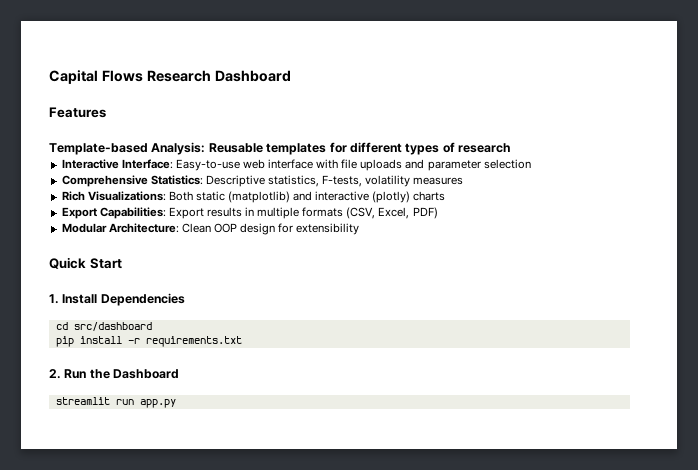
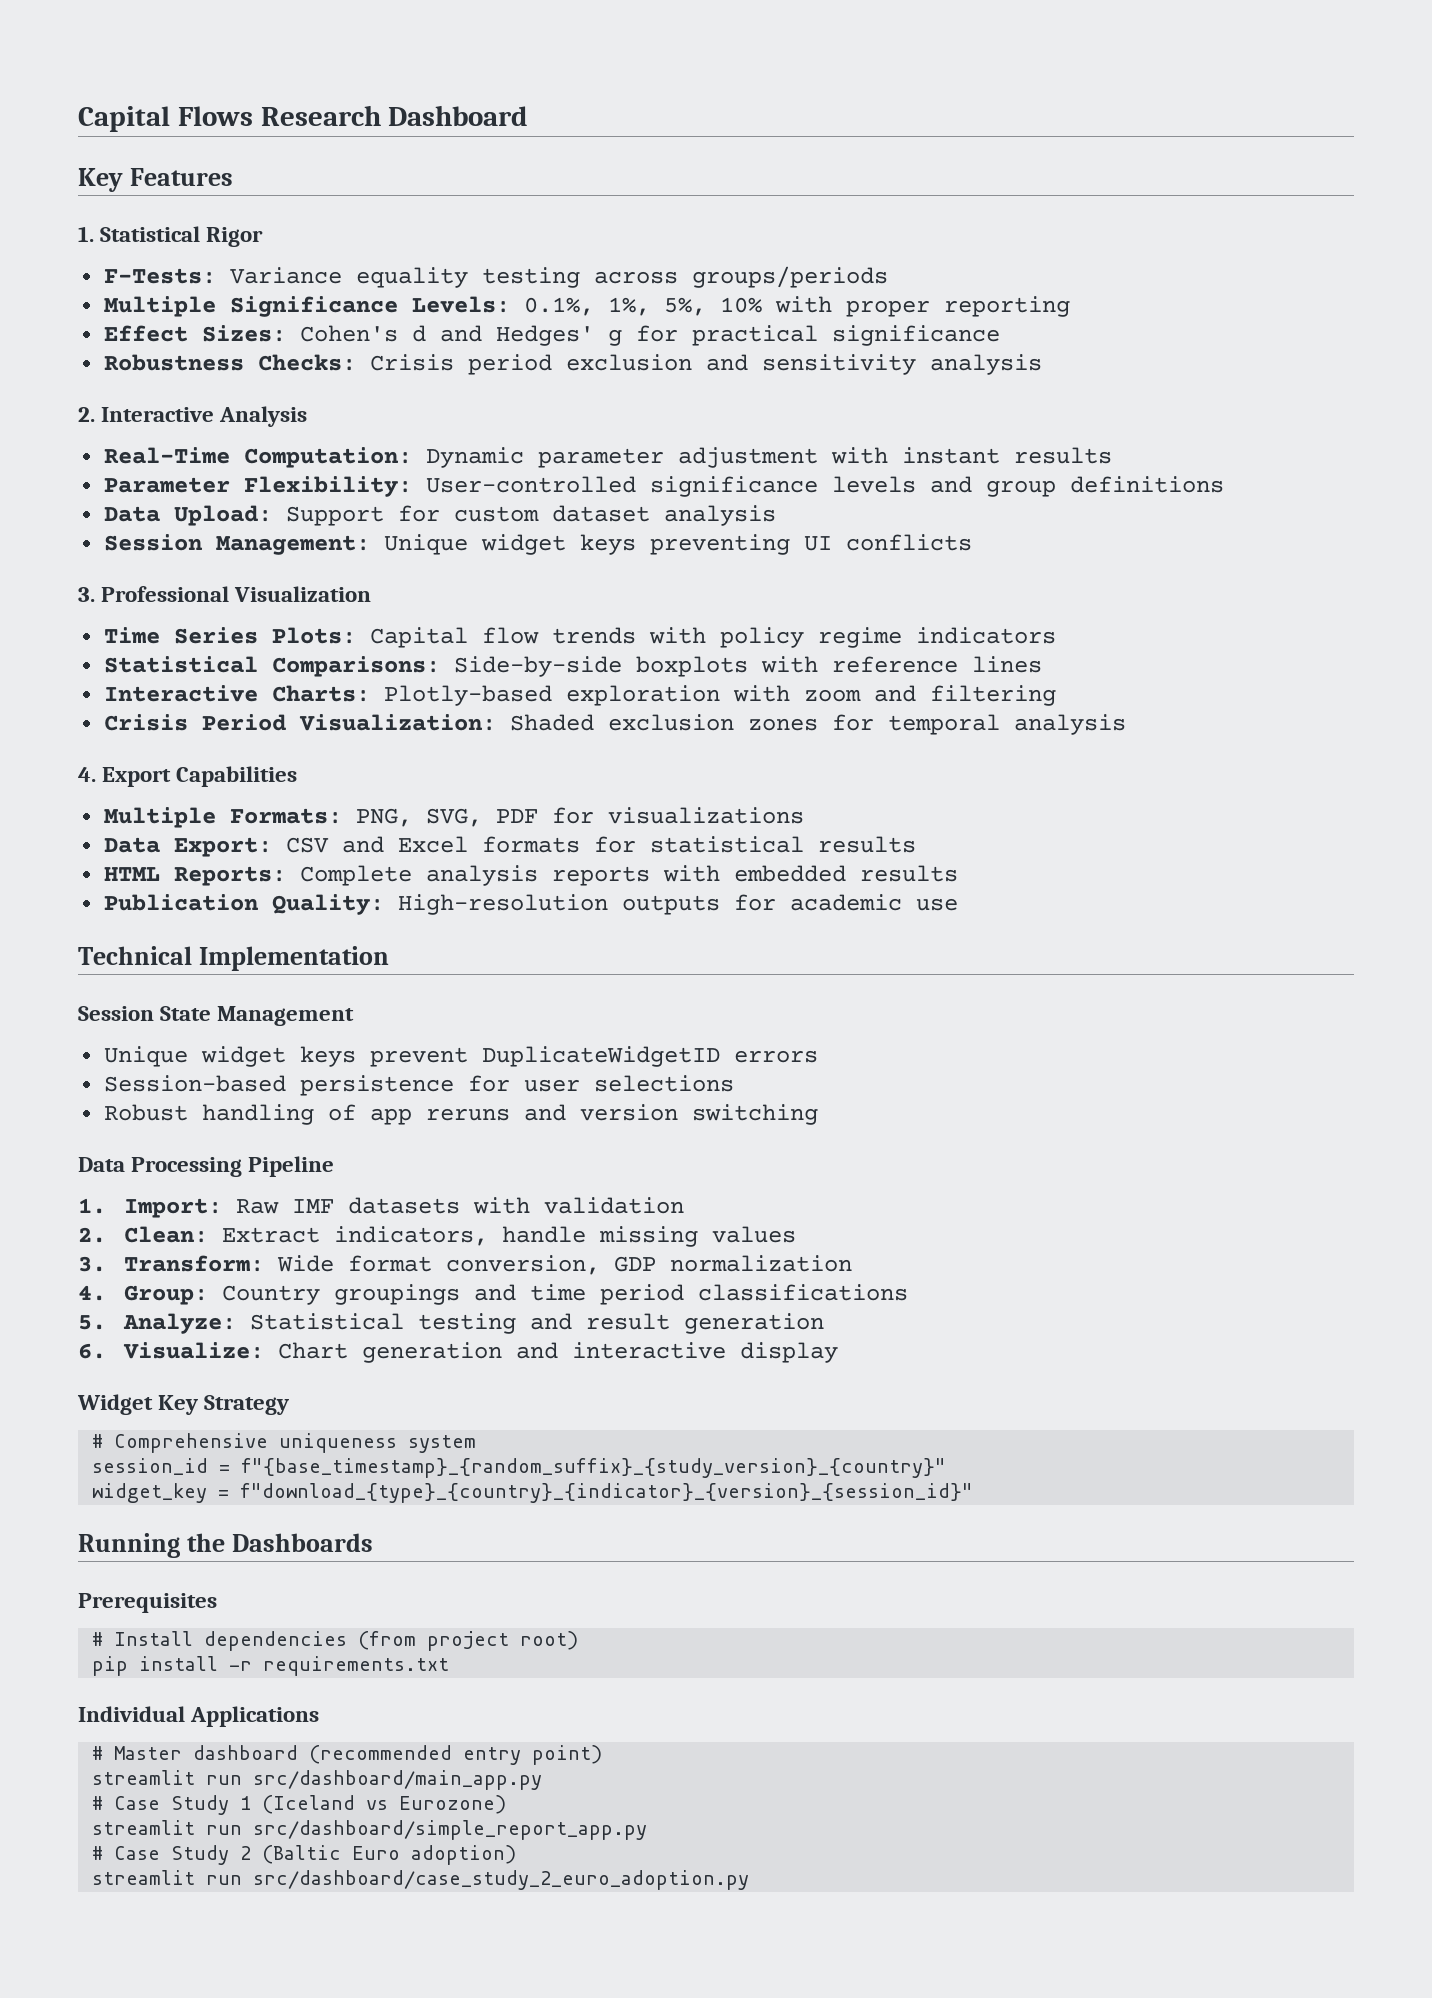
(291, 76) none -> [78,168,123,192] Key
[49,142,511,155] [61,159,531,171] [61,175,464,187] [61,191,446,203] [61,207,438,219] [61,223,360,235] [49,257,122,269] [49,293,185,306] [55,322,152,331] [55,336,242,347] [49,369,180,379] [55,397,176,408] Template-based Analysis: Reusable templates for different types of research // Interactive Interface: Easy-to-use web interface with file uploads and parameter selection // Comprehensive Statistics: Descriptive statistics, F-tests, volatility measures // Rich Visualizations: Both static (matplotlib) and interactive (plotly) charts // Export Capabilities: Export results in multiple formats (CSV, Excel, PDF) // Modular Architecture: Clean OOP design for extensibility // Quick Start // 1. Install Dependencies // cd src/dashboard // pip install -r requirements.txt // 2. Run the Dashboard // streamlit run app.py -> [78,226,264,247] [104,266,889,288] [104,296,1071,317] [104,325,1001,346] [104,354,1043,375] [78,406,308,427] [104,447,1113,468] [104,476,1225,497] [104,505,777,526] [104,534,973,555] [78,586,372,602] [104,627,1057,648] [104,656,1043,677] [104,685,1057,706] [104,714,1127,735] [78,766,298,787] [104,807,805,828] [104,836,917,857] [104,865,959,886] [104,894,959,915] [78,946,389,971] [78,1006,355,1026] [104,1046,819,1067] [104,1075,735,1096] [104,1104,819,1125] [78,1156,335,1177] [78,1197,685,1218] [78,1226,797,1247] [78,1255,853,1275] [78,1284,909,1305] [78,1313,825,1334] [78,1342,839,1363] [77,1394,290,1415] [92,1433,477,1453] [92,1458,947,1478] [92,1483,974,1503] [78,1533,373,1558] [78,1593,217,1613] [92,1631,579,1651] [92,1656,450,1676] [78,1706,320,1727] [92,1745,603,1765] [92,1770,543,1790] [92,1795,507,1815] [92,1820,648,1840] [92,1845,517,1865] [92,1870,750,1890] 1. Statistical Rigor // F-Tests: Variance equality testing across groups/periods // Multiple Significance Levels: 0.1%, 1%, 5%, 10% with proper reporting // Effect Sizes: Cohen's d and Hedges' g for practical significance // Robustness Checks: Crisis period exclusion and sensitivity analysis // 2. Interactive Analysis // Real-Time Computation: Dynamic parameter adjustment with instant results // Parameter Flexibility: User-controlled significance levels and group definitions // Data Upload: Support for custom dataset analysis // Session Management: Unique widget keys preventing UI conflicts // 3. Professional Visualization // Time Series Plots: Capital flow trends with policy regime indicators // Statistical Comparisons: Side-by-side boxplots with reference lines // Interactive Charts: Plotly-based exploration with zoom and filtering // Crisis Period Visualization: Shaded exclusion zones for temporal analysis // 4. Export Capabilities // Multiple Formats: PNG, SVG, PDF for visualizations // Data Export: CSV and Excel formats for statistical results // HTML Reports: Complete analysis reports with embedded results // Publication Quality: High-resolution outputs for academic use // Technical Implementation // Session State Management // Unique widget keys prevent DuplicateWidgetID errors // Session-based persistence for user selections // Robust handling of app reruns and version switching // Data Processing Pipeline // 1. Import: Raw IMF datasets with validation // 2. Clean: Extract indicators, handle missing values // 3. Transform: Wide format conversion, GDP normalization // 4. Group: Country groupings and time period classifications // 5. Analyze: Statistical testing and result generation // 6. Visualize: Chart generation and interactive display // Widget Key Strategy // # Comprehensive uniqueness system // session_id = f"{base_timestamp}_{random_suffix}_{study_version}_{country}" // widget_key = f"download_{type}_{country}_{indicator}_{version}_{session_id}" // Running the Dashboards // Prerequisites // # Install dependencies (from project root) // pip install -r requirements.txt // Individual Applications // # Master dashboard (recommended entry point) // streamlit run src/dashboard/main_app.py // # Case Study 1 (Iceland vs Eurozone) // streamlit run src/dashboard/simple_report_app.py // # Case Study 2 (Baltic Euro adoption) // streamlit run src/dashboard/case_study_2_euro_adoption.py

